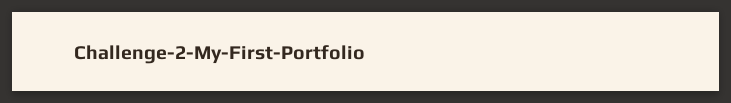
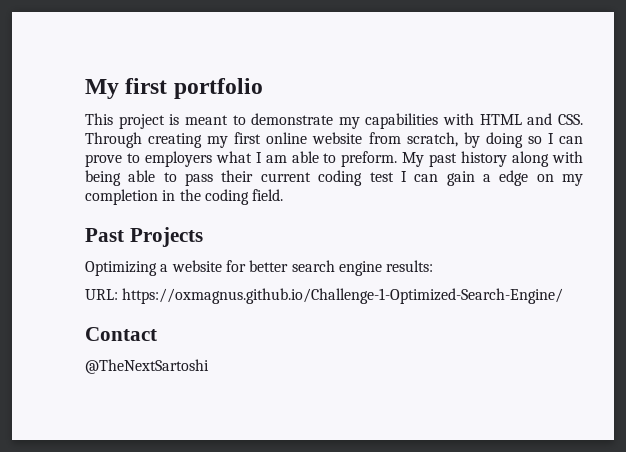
[74,45,365,64] Challenge-2-My-First-Portfolio -> [85,78,263,99] [85,113,583,129] [85,132,583,148] [85,151,583,167] [85,170,583,186] [85,189,284,205] [85,227,203,247] [85,260,434,276] [85,288,564,304] [85,327,157,341] [85,359,209,374] My first portfolio // This project is meant to demonstrate my capabilities with HTML and CSS. Through creating my first online website from scratch, by doing so I can prove to employers what I am able to preform. My past history along with being able to pass their current coding test I can gain a edge on my completion in the coding field. // Past Projects // Optimizing a website for better search engine results: // URL: https://oxmagnus.github.io/Challenge-1-Optimized-Search-Engine/ // Contact // @TheNextSartoshi

